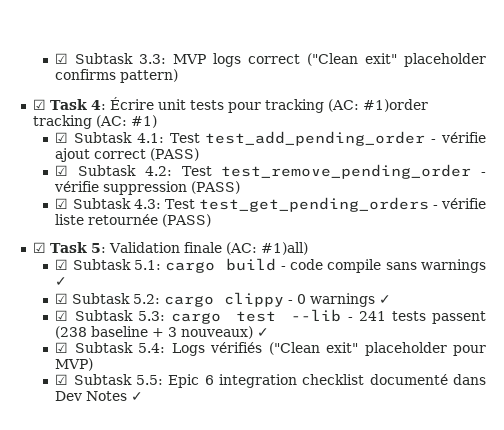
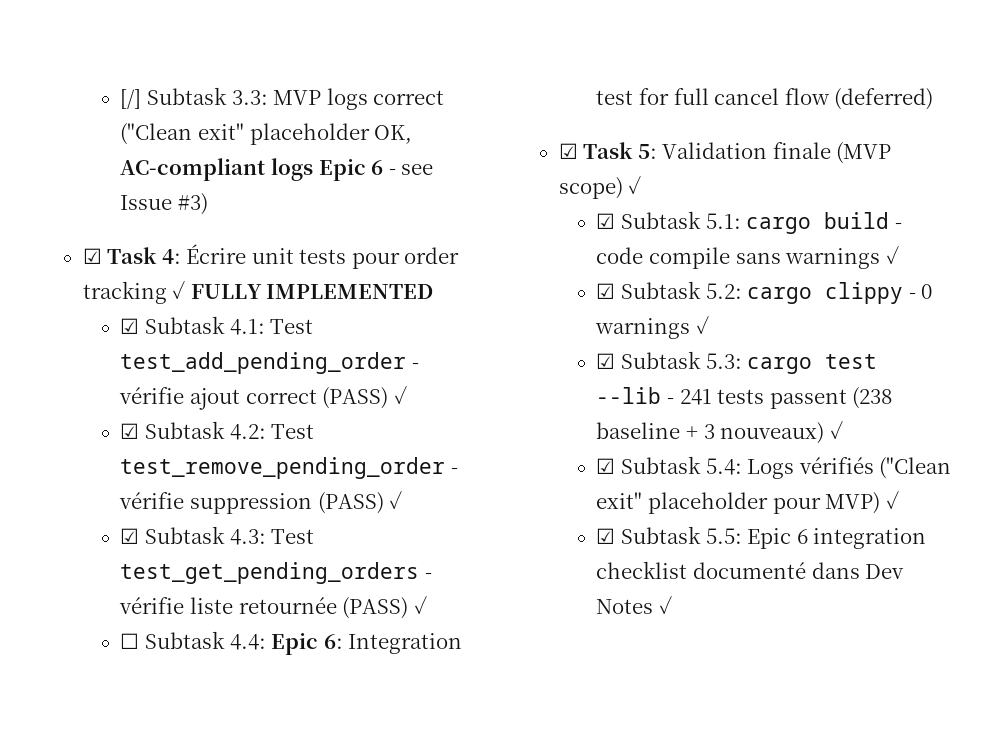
[55,53,69,64] ☑ -> [120,89,142,109] [/]
[55,69,179,83] confirms pattern) -> [374,125,413,144] [120,158,434,181] [120,193,209,215] OK, AC-compliant logs Epic 6 - see Issue #3)
[264,99,428,113] [32,115,157,129] tracking (AC: #1)order tracking (AC: #1) -> [404,247,460,264] [82,281,434,304] order tracking ✓ FULLY IMPLEMENTED
(200, 154) none -> [393,386,407,404] ✓
(241, 187) none -> [389,491,403,509] ✓
(212, 220) none -> [413,596,427,614] [120,631,463,655] [596,88,934,110] ✓ // ☐ Subtask 4.4: Epic 6: Integration test for full cancel flow (deferred)
[225,242,308,255] (AC: #1)all) -> [836,142,892,164] [558,176,642,199] (MVP scope) ✓
(94, 364) none -> [885,491,899,509] ✓

